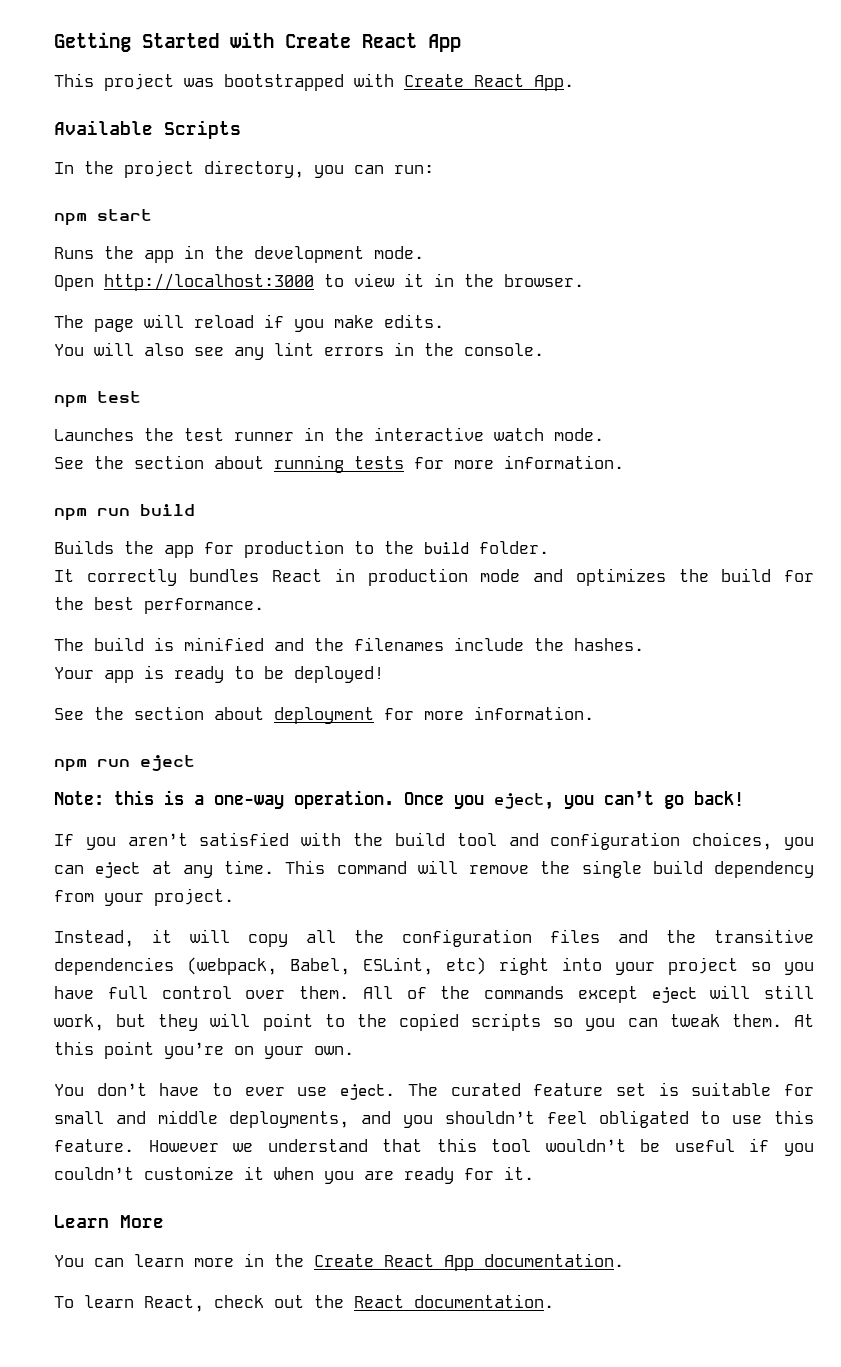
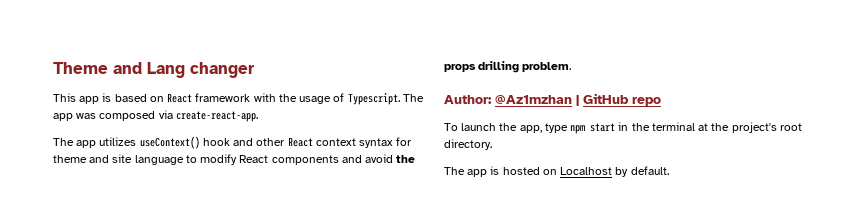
[54,32,461,52] [54,73,574,91] [54,120,241,139] [54,160,434,178] [54,209,152,226] [54,245,424,263] [54,273,584,291] [54,314,444,332] [54,342,544,360] [54,391,141,408] [54,427,604,441] [54,455,624,473] [54,504,195,521] [54,540,549,558] [54,568,815,586] [54,597,264,614] [54,637,644,651] [54,665,384,683] [54,706,594,724] [54,755,195,772] [54,790,744,810] [54,832,814,850] [54,860,814,878] [54,888,234,906] [54,929,814,947] [54,957,814,975] [54,985,814,1003] [54,1013,814,1031] [54,1041,354,1059] [54,1082,815,1100] [54,1110,815,1128] [54,1138,814,1156] [54,1166,534,1184] [54,1215,164,1228] [54,1253,624,1271] [54,1294,554,1312] Getting Started with Create React App // This project was bootstrapped with Create React App. // Available Scripts // In the project directory, you can run: // npm start // Runs the app in the development mode. // Open http://localhost:3000 to view it in the browser. // The page will reload if you make edits. // You will also see any lint errors in the console. // npm test // Launches the test runner in the interactive watch mode. // See the section about running tests for more information. // npm run build // Builds the app for production to the build folder. // It correctly bundles React in production mode and optimizes the build for the best performance. // The build is minified and the filenames include the hashes. // Your app is ready to be deployed! // See the section about deployment for more information. // npm run eject // Note: this is a one-way operation. Once you eject, you can’t go back! // If you aren’t satisfied with the build tool and configuration choices, you can eject at any time. This command will remove the single build dependency from your project. // Instead, it will copy all the configuration files and the transitive dependencies (webpack, Babel, ESLint, etc) right into your project so you have full control over them. All of the commands except eject will still work, but they will point to the copied scripts so you can tweak them. At this point you’re on your own. // You don’t have to ever use eject. The curated feature set is suitable for small and middle deployments, and you shouldn’t feel obligated to use this feature. However we understand that this tool wouldn’t be useful if you couldn’t customize it when you are ready for it. // Learn More // You can learn more in the Create React App documentation. // To learn React, check out the React documentation. -> [53,62,255,78] [53,93,424,105] [53,110,258,122] [53,136,413,149] [53,154,416,165] [444,61,572,73] [444,93,661,106] [444,122,802,134] [444,139,492,150] [444,166,669,177] Theme and Lang changer // This app is based on React framework with the usage of Typescript. The app was composed via create-react-app. // The app utilizes useContext() hook and other React context syntax for theme and site language to modify React components and avoid the props drilling problem. // Author: @Az1mzhan | GitHub repo // To launch the app, type npm start in the terminal at the project's root directory. // The app is hosted on Localhost by default.

